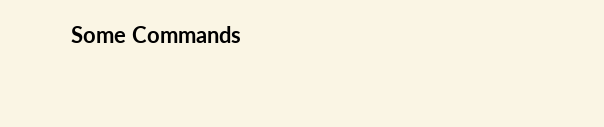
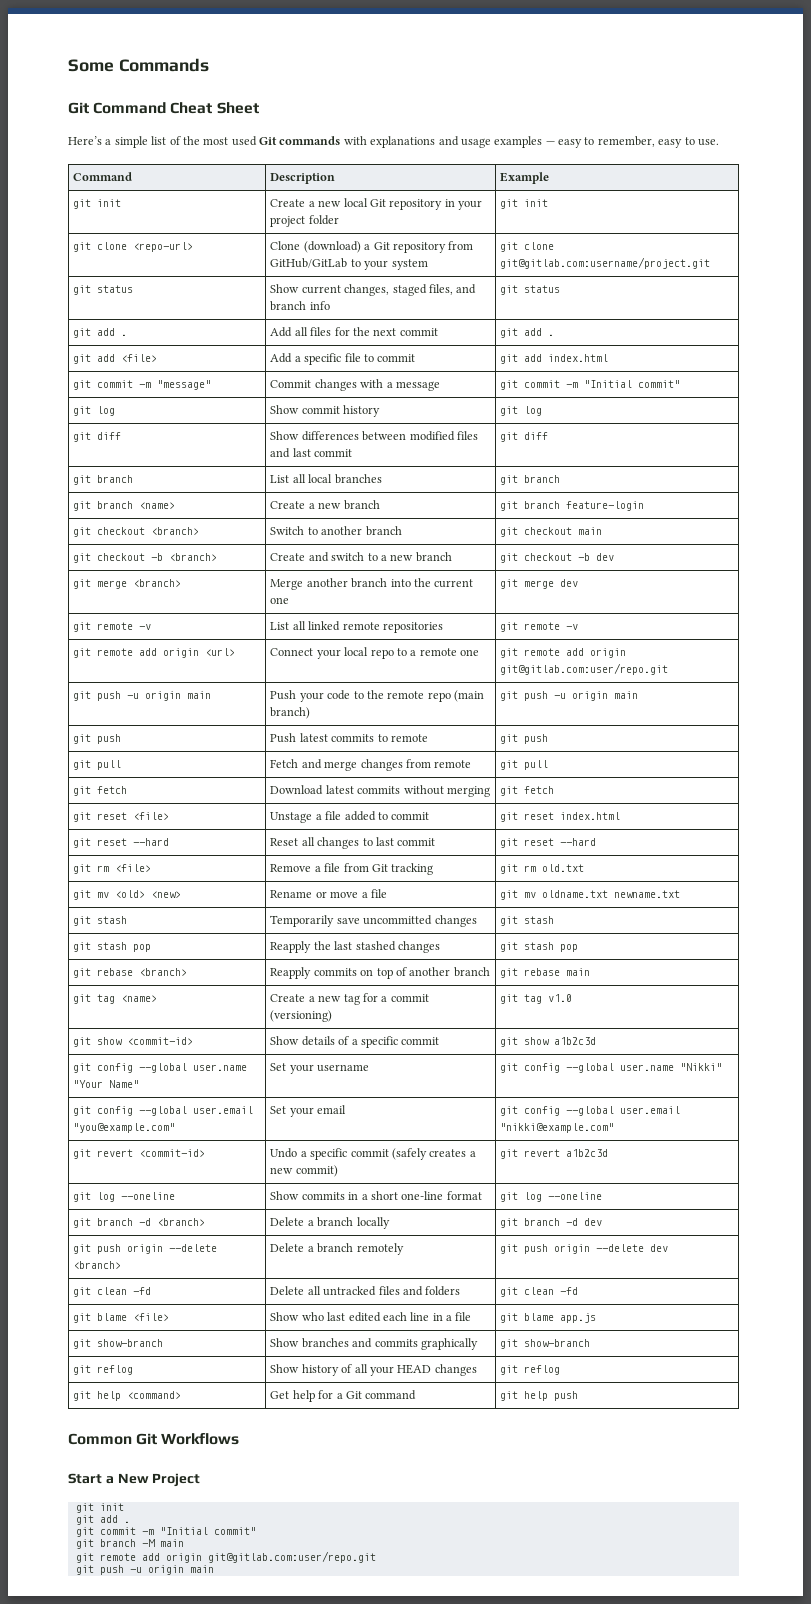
(241, 34) none -> [68,102,259,114] [68,136,719,148] [73,172,133,181] [270,173,336,184] [500,172,550,184] [73,199,122,209] [270,198,483,210] [270,215,339,227] [500,199,549,209] [73,242,194,252] [270,241,474,253] [270,258,428,270] [500,242,555,252] [500,257,711,269] [73,285,134,295] [270,284,477,296] [270,301,330,311] [500,285,561,295] [73,328,128,338] [270,327,438,337] [500,328,555,338] [73,354,158,364] [270,353,416,365] [500,354,609,364] [73,380,212,390] [270,379,440,391] [500,380,681,390] [73,406,116,416] [270,405,381,417] [500,406,543,416] [73,432,122,442] [270,431,478,441] [270,448,353,458] [500,432,549,442] [73,475,134,485] [270,474,382,484] [500,475,561,485] [73,501,176,511] [270,500,380,510] [500,501,645,511] [73,527,200,537] [270,526,402,536] [500,527,603,537] [73,553,218,563] [270,552,452,562] [500,553,615,563] [73,579,182,589] [270,578,474,590] [270,597,290,604] [500,579,579,589] [73,622,152,632] [270,621,443,633] [500,622,579,632] [73,648,236,658] [270,647,480,659] [500,648,627,658] [500,663,669,675] [73,691,212,701] [270,690,485,702] [270,707,311,719] [500,691,639,701] [73,734,122,744] [270,733,428,743] [500,734,549,744] [73,760,122,770] [270,759,472,771] [500,760,549,770] [73,786,128,796] [270,785,490,797] [500,786,555,796] [73,812,170,822] [270,811,430,823] [500,812,621,822] [73,838,170,848] [270,837,436,849] [500,838,597,848] [73,864,152,874] [270,863,434,875] [500,864,585,874] [73,890,182,900] [270,889,387,898] [500,890,681,900] [73,916,128,926] [270,915,477,927] [500,916,555,926] [73,942,152,952] [270,941,440,953] [500,942,579,952] [73,968,188,978] [270,967,490,979] [500,968,591,978] [73,994,158,1004] [270,993,429,1005] [270,1010,333,1022] [500,994,573,1004] [73,1037,194,1047] [270,1036,440,1048] [500,1037,597,1047] [73,1063,248,1073] [73,1080,140,1088] [270,1063,370,1074] [500,1063,723,1073] [73,1106,254,1116] [73,1123,176,1133] [270,1105,347,1117] [500,1106,681,1116] [500,1123,615,1133] [73,1149,206,1159] [270,1148,476,1160] [270,1165,338,1177] [500,1149,609,1159] [73,1192,176,1202] [270,1191,482,1200] [500,1192,603,1202] [73,1218,206,1228] [270,1217,390,1229] [500,1218,603,1228] [73,1244,218,1254] [73,1261,122,1269] [270,1243,404,1255] [500,1244,669,1254] [73,1287,152,1297] [270,1286,461,1296] [500,1287,579,1297] [73,1313,170,1323] [270,1312,472,1322] [500,1313,597,1323] [73,1339,164,1349] [270,1338,478,1350] [500,1339,591,1349] [73,1365,134,1375] [270,1364,477,1376] [500,1365,561,1375] [73,1391,182,1401] [270,1390,417,1402] [500,1391,579,1401] [68,1433,240,1445] [68,1473,201,1487] [75,1503,124,1513] [75,1515,130,1525] [75,1527,256,1537] [75,1539,184,1549] [75,1551,376,1563] [75,1565,214,1575] // Git Command Cheat Sheet // Here’s a simple list of the most used Git commands with explanations and usage examples — easy to remember, easy to use. // Command | Description | Example // git init | Create a new local Git repository in your project folder | git init // git clone <repo-url> | Clone (download) a Git repository from GitHub/GitLab to your system | git clone git@gitlab.com:username/project.git // git status | Show current changes, staged files, and branch info | git status // git add . | Add all files for the next commit | git add . // git add <file> | Add a specific file to commit | git add index.html // git commit -m "message" | Commit changes with a message | git commit -m "Initial commit" // git log | Show commit history | git log // git diff | Show differences between modified files and last commit | git diff // git branch | List all local branches | git branch // git branch <name> | Create a new branch | git branch feature-login // git checkout <branch> | Switch to another branch | git checkout main // git checkout -b <branch> | Create and switch to a new branch | git checkout -b dev // git merge <branch> | Merge another branch into the current one | git merge dev // git remote -v | List all linked remote repositories | git remote -v // git remote add origin <url> | Connect your local repo to a remote one | git remote add origin git@gitlab.com:user/repo.git // git push -u origin main | Push your code to the remote repo (main branch) | git push -u origin main // git push | Push latest commits to remote | git push // git pull | Fetch and merge changes from remote | git pull // git fetch | Download latest commits without merging | git fetch // git reset <file> | Unstage a file added to commit | git reset index.html // git reset --hard | Reset all changes to last commit | git reset --hard // git rm <file> | Remove a file from Git tracking | git rm old.txt // git mv <old> <new> | Rename or move a file | git mv oldname.txt newname.txt // git stash | Temporarily save uncommitted changes | git stash // git stash pop | Reapply the last stashed changes | git stash pop // git rebase <branch> | Reapply commits on top of another branch | git rebase main // git tag <name> | Create a new tag for a commit (versioning) | git tag v1.0 // git show <commit-id> | Show details of a specific commit | git show a1b2c3d // git config --global user.name "Your Name" | Set your username | git config --global user.name "Nikki" // git config --global user.email "you@example.com" | Set your email | git config --global user.email "nikki@example.com" // git revert <commit-id> | Undo a specific commit (safely creates a new commit) | git revert a1b2c3d // git log --oneline | Show commits in a short one-line format | git log --oneline // git branch -d <branch> | Delete a branch locally | git branch -d dev // git push origin --delete <branch> | Delete a branch remotely | git push origin --delete dev // git clean -fd | Delete all untracked files and folders | git clean -fd // git blame <file> | Show who last edited each line in a file | git blame app.js // git show-branch | Show branches and commits graphically | git show-branch // git reflog | Show history of all your HEAD changes | git reflog // git help <command> | Get help for a Git command | git help push // Common Git Workflows // Start a New Project // git init // git add . // git commit -m "Initial commit" // git branch -M main // git remote add origin git@gitlab.com:user/repo.git // git push -u origin main

